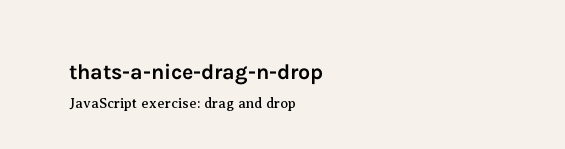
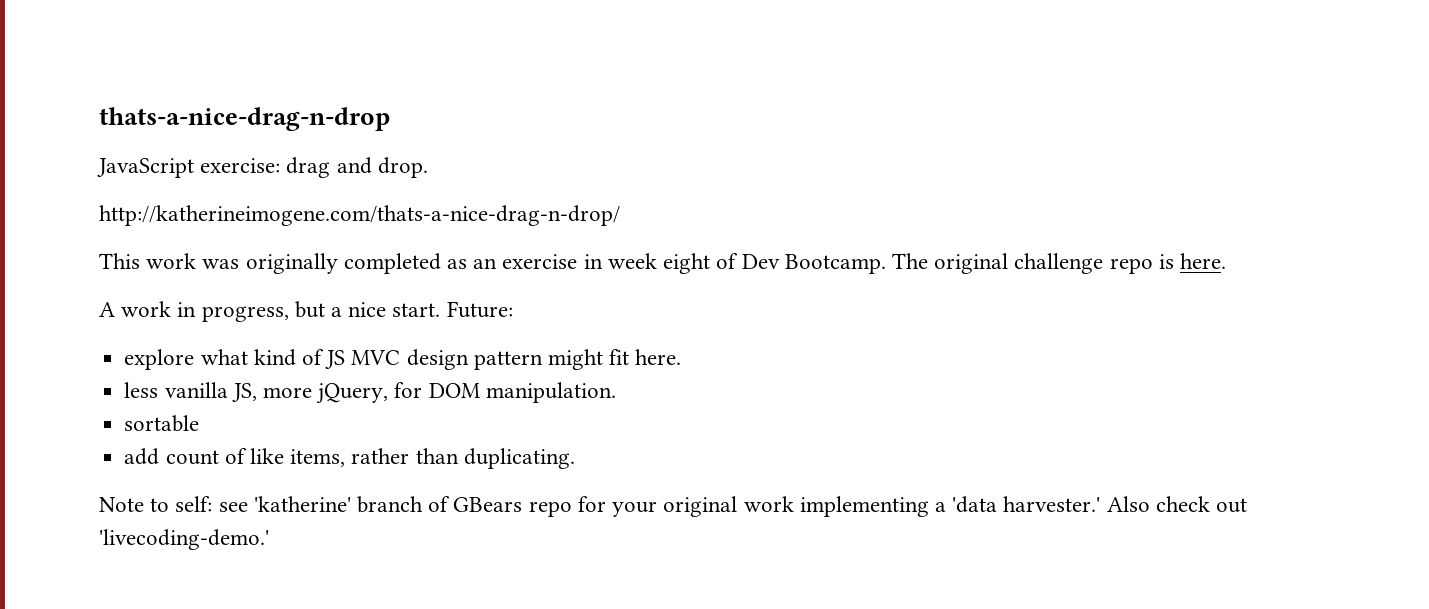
[266,97,296,111] drop -> [377,157,428,178] [99,205,620,226] [99,253,1226,274] [99,301,513,322] [124,349,682,370] [124,382,616,404] [124,415,200,432] [124,448,575,469] [99,496,1247,517] [99,529,269,550] drop. // http://katherineimogene.com/thats-a-nice-drag-n-drop/ // This work was originally completed as an exercise in week eight of Dev Bootcamp. The original challenge repo is here. // A work in progress, but a nice start. Future: // explore what kind of JS MVC design pattern might fit here. // less vanilla JS, more jQuery, for DOM manipulation. // sortable // add count of like items, rather than duplicating. // Note to self: see 'katherine' branch of GBears repo for your original work implementing a 'data harvester.' Also check out 'livecoding-demo.'

